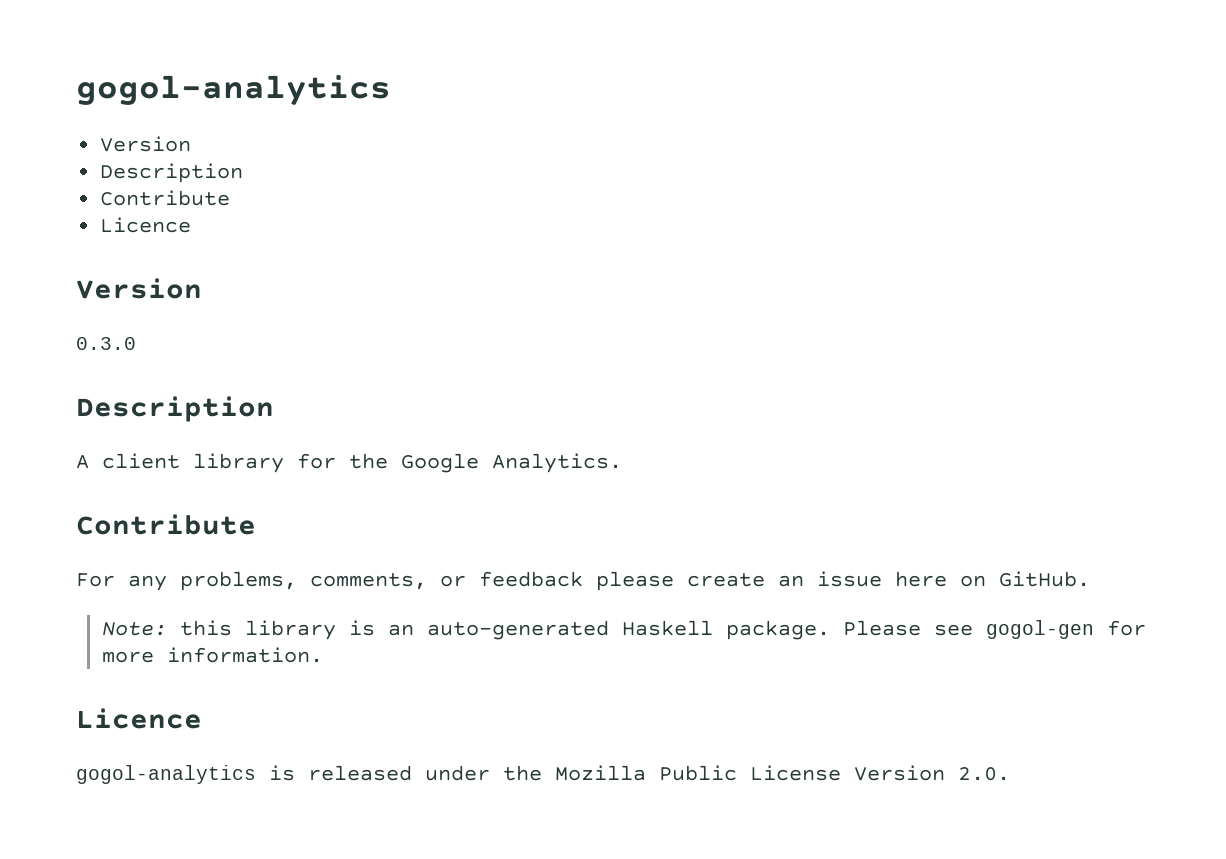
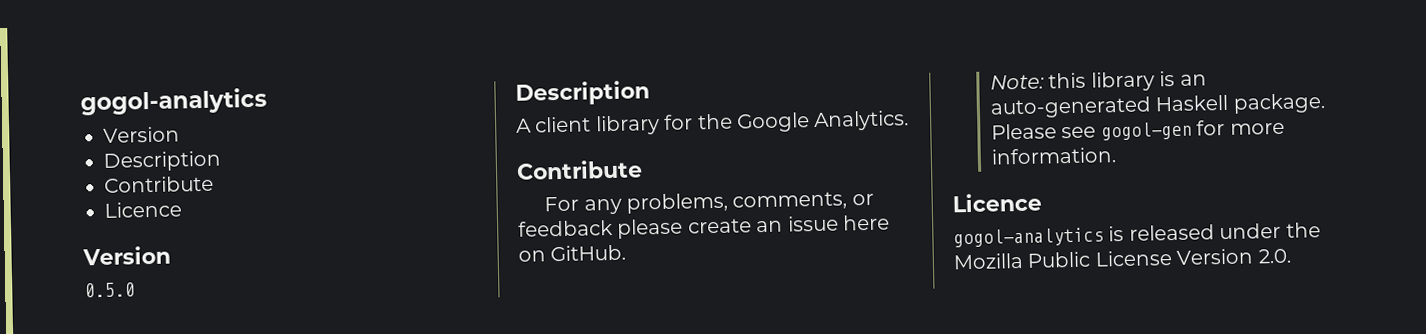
[76,337,136,350] 0.3.0 -> [84,282,135,298] 0.5.0

